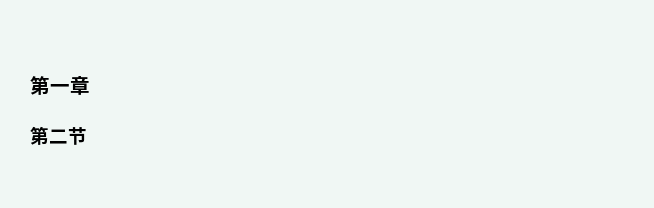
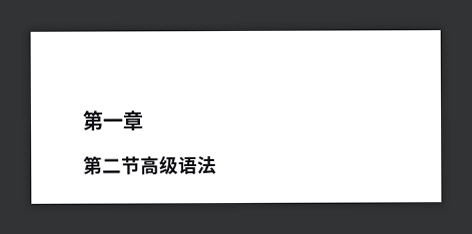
(87, 136) none -> [140,155,217,175] 高级语法

